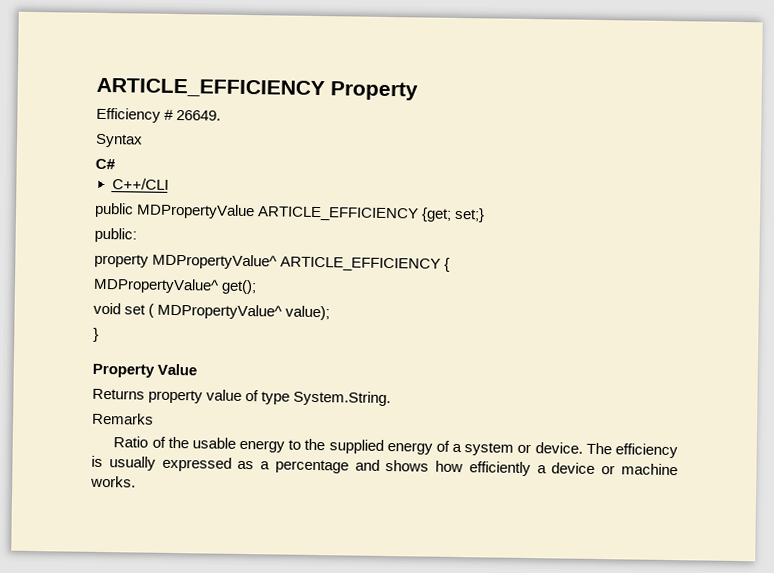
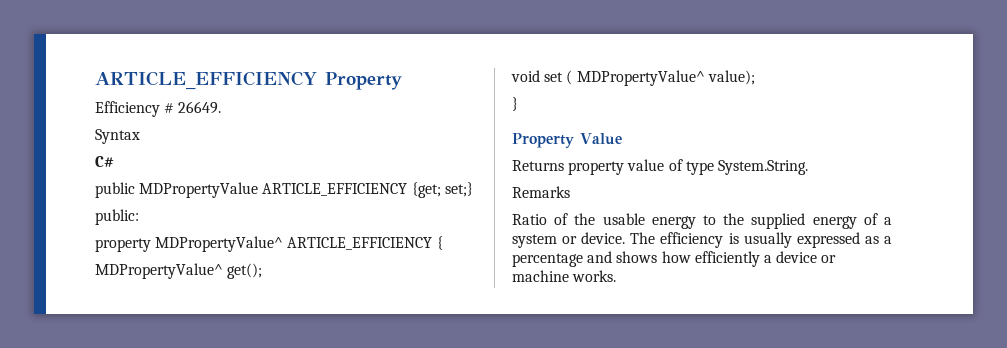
[111,178,169,190] // C++/CLI -> (114, 161) none

